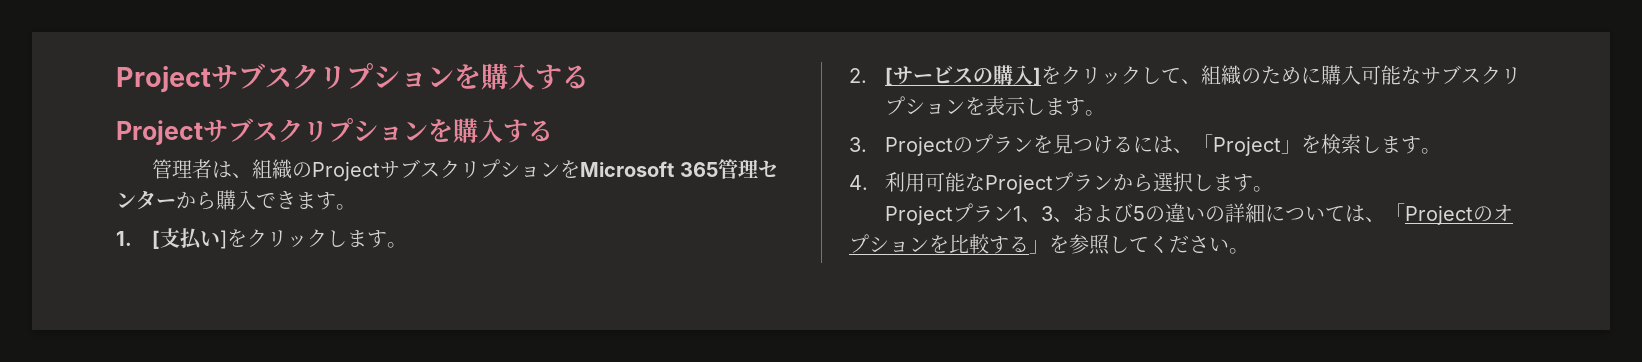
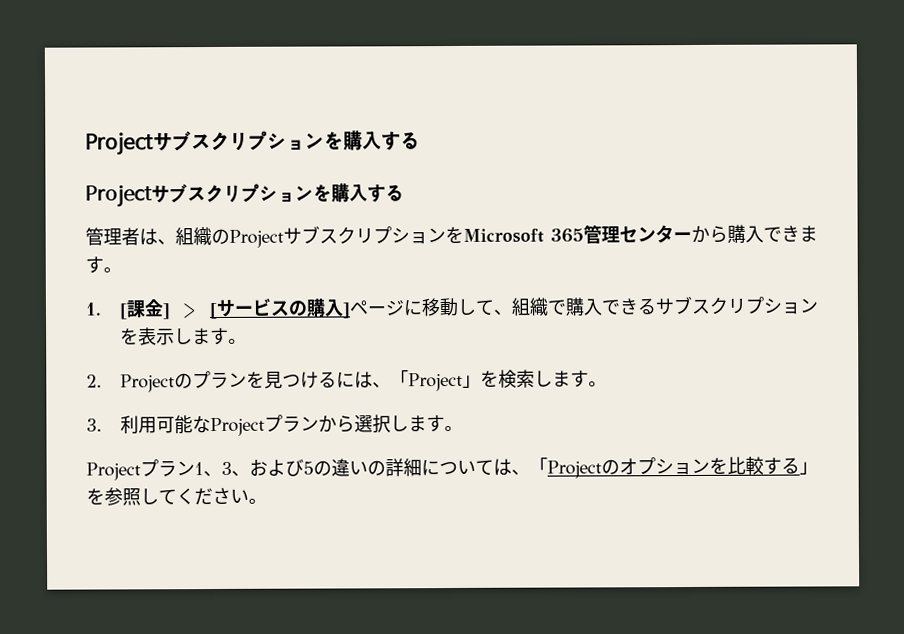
[160,228,408,250] [849,68,867,83] 支払い]をクリックします。 // 2. -> [125,299,197,320] 課金] >
[1041,65,1422,85] をクリックして、組織のために購入可能な -> [349,297,656,317] ページに移動して、組織で購入できる
[849,137,867,152] 3. -> [86,374,102,388] 2.
[849,175,868,190] 4. -> [86,418,102,432] 3.

